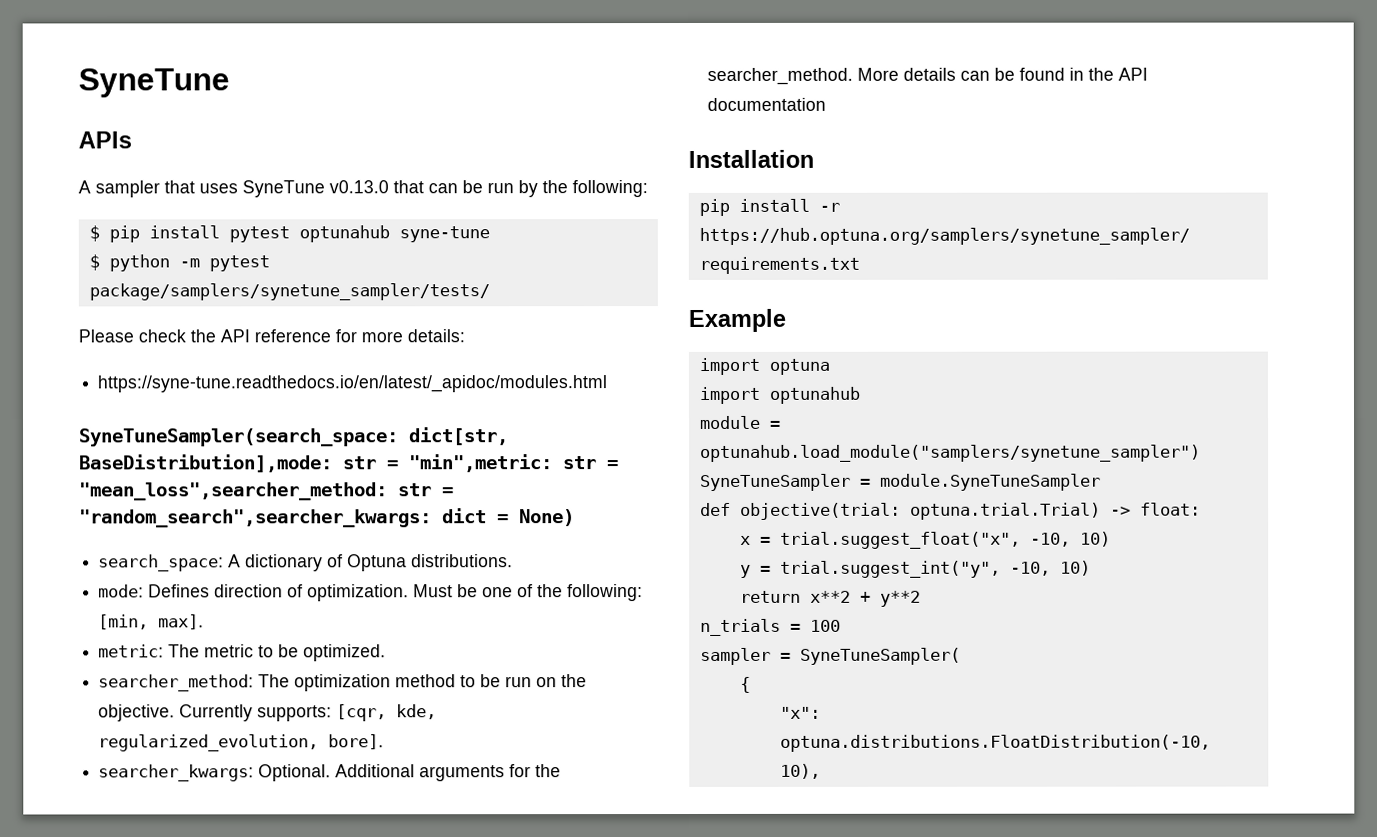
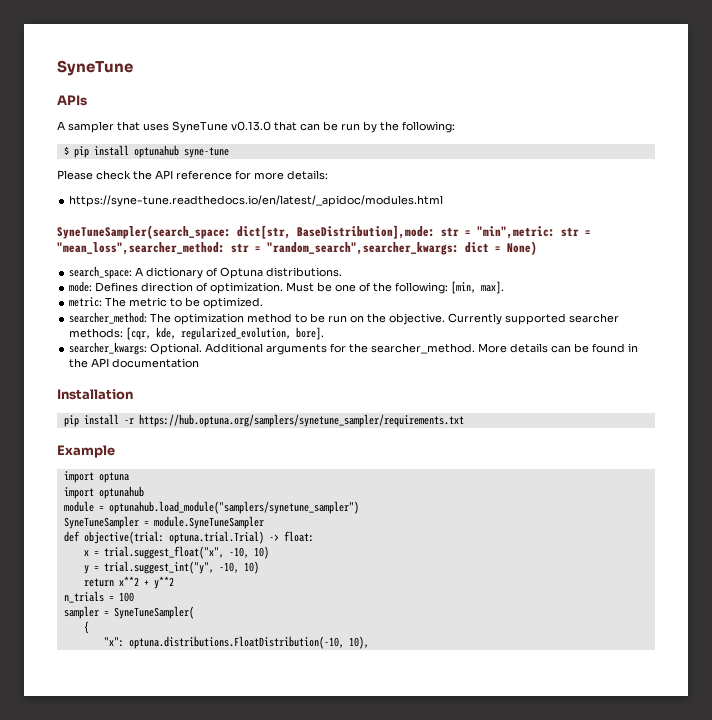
[228,226,290,243] pytest -> (129, 150) none
[88,254,270,272] [88,283,490,301] // $ python -m pytest package/samplers/synetune_sampler/tests/ -> (229, 152) none
[257,705,333,722] supports: -> [505,313,620,325] [69,328,124,338] supported searcher methods:

